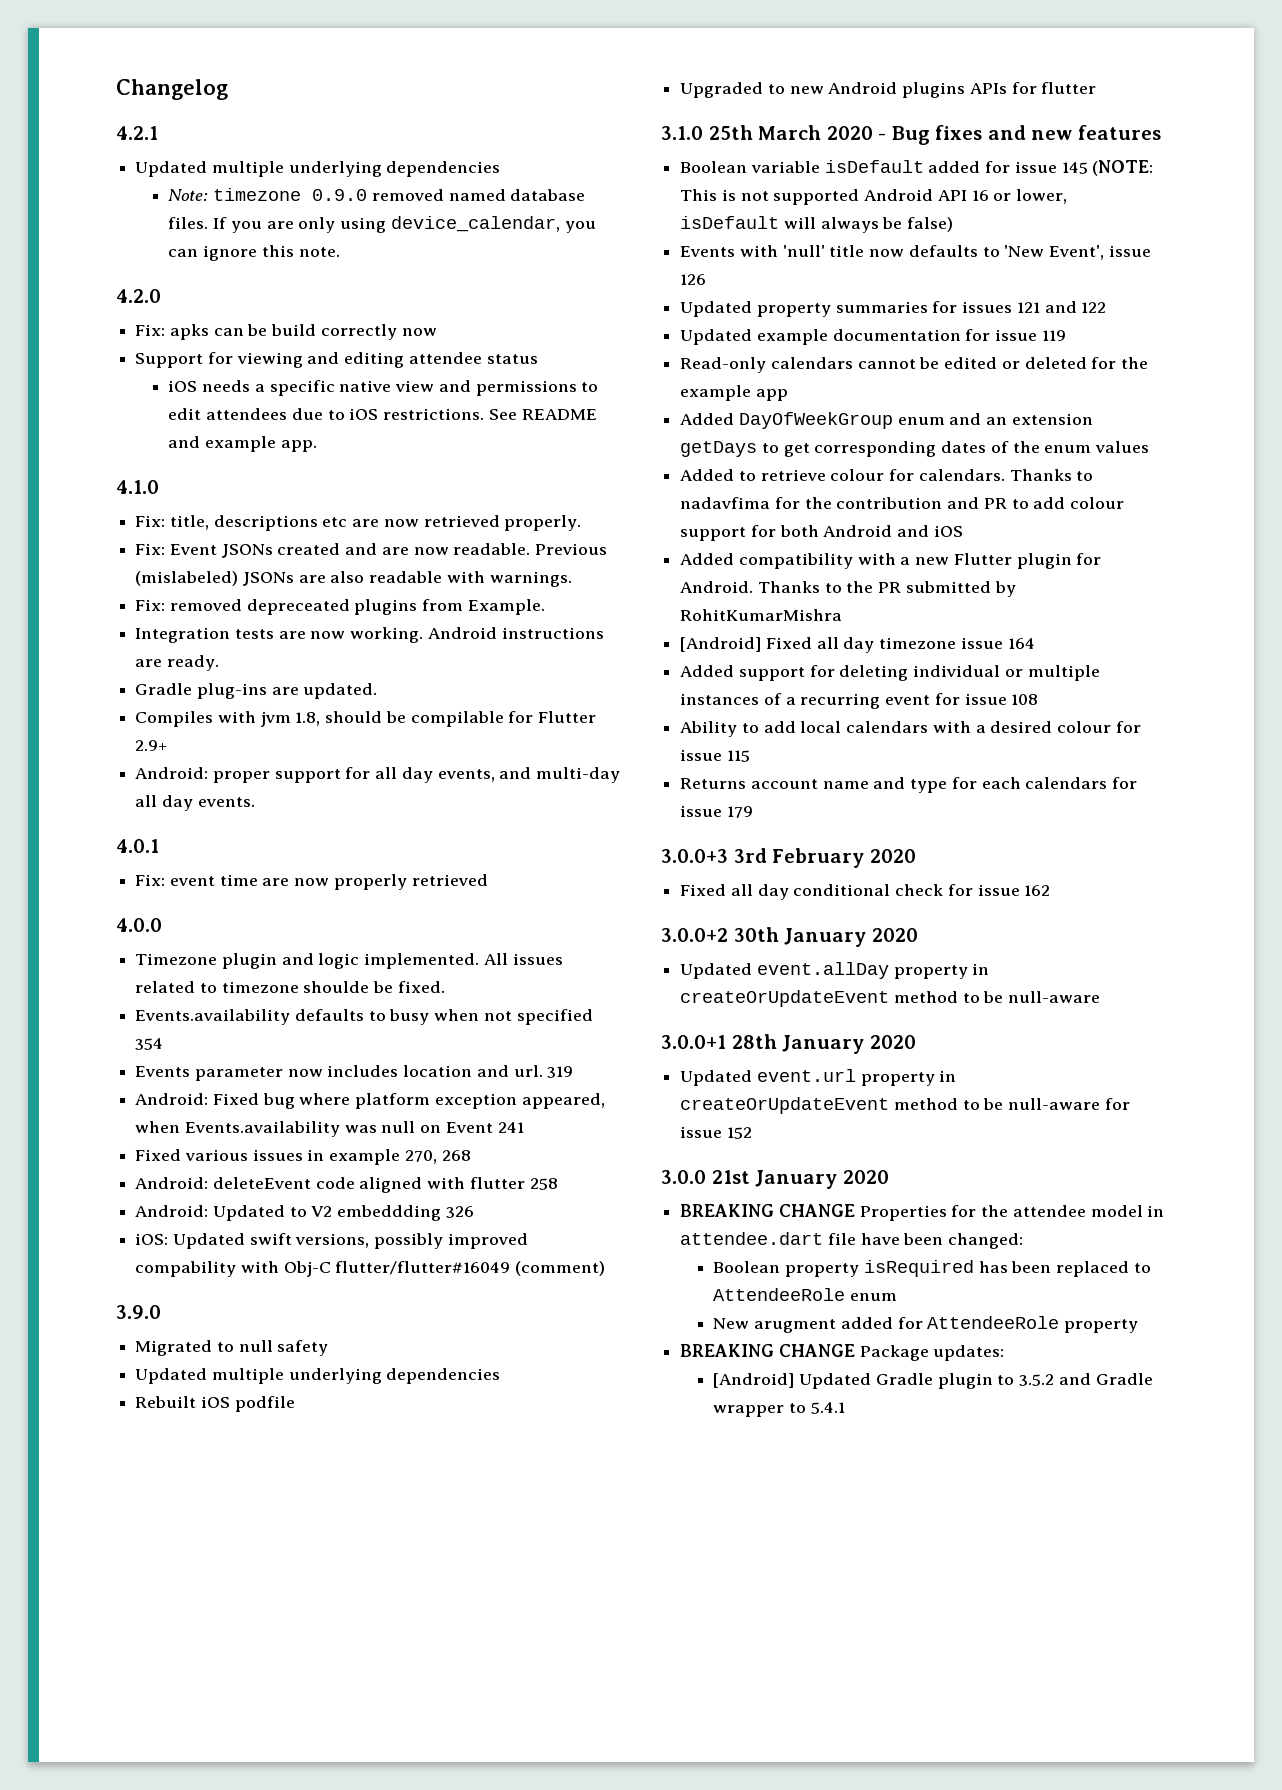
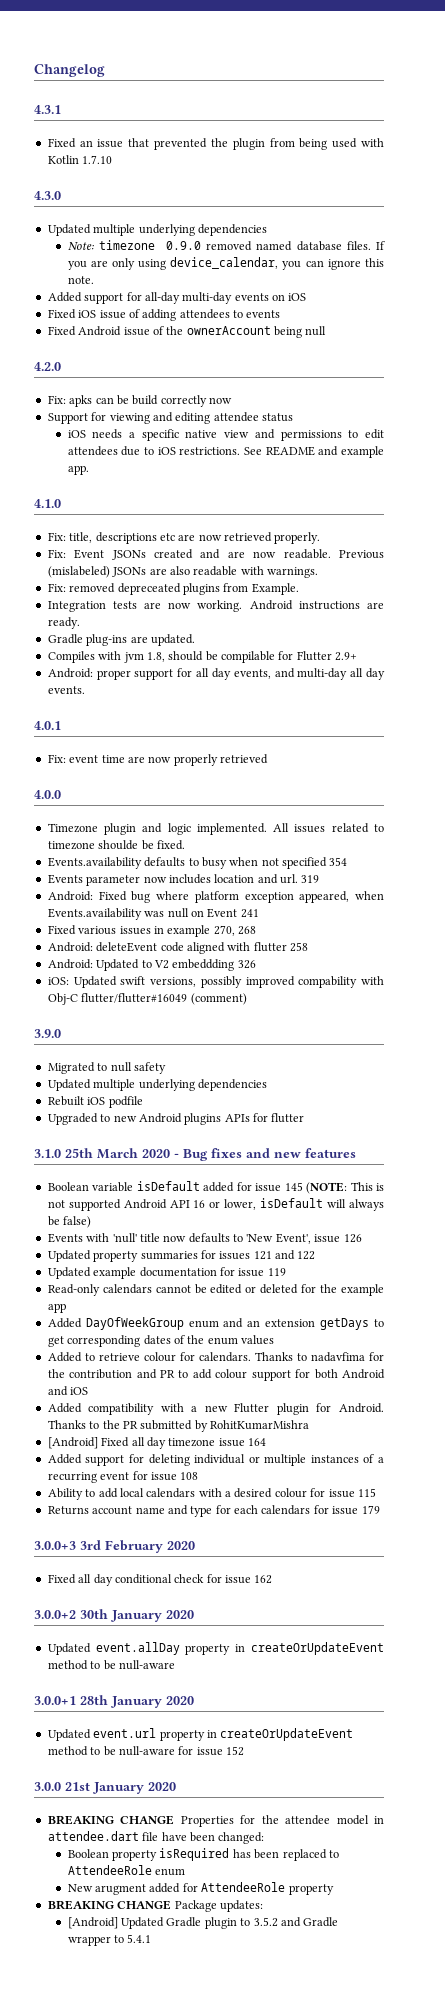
[116,126,158,140] 4.2.1 -> [34,105,61,114] [47,138,384,150] [47,155,113,164] [34,191,61,200] 4.3.1 // Fixed an issue that prevented the plugin from being used with Kotlin 1.7.10 // 4.3.0
(340, 252) none -> [47,292,307,304] [47,309,281,321] [47,326,327,338] // Added support for all-day multi-day events on iOS // Fixed iOS issue of adding attendees to events // Fixed Android issue of the ownerAccount being null

